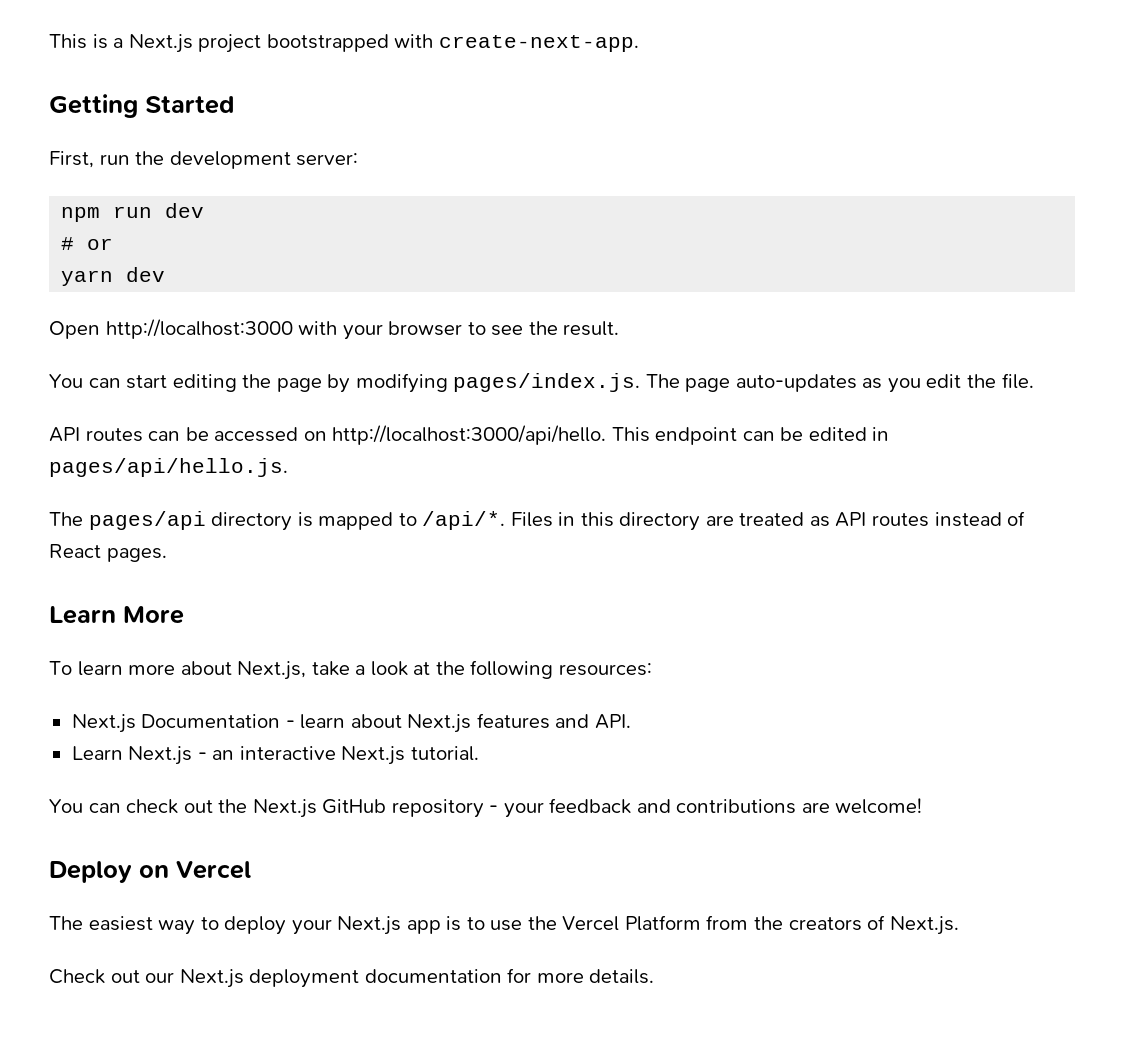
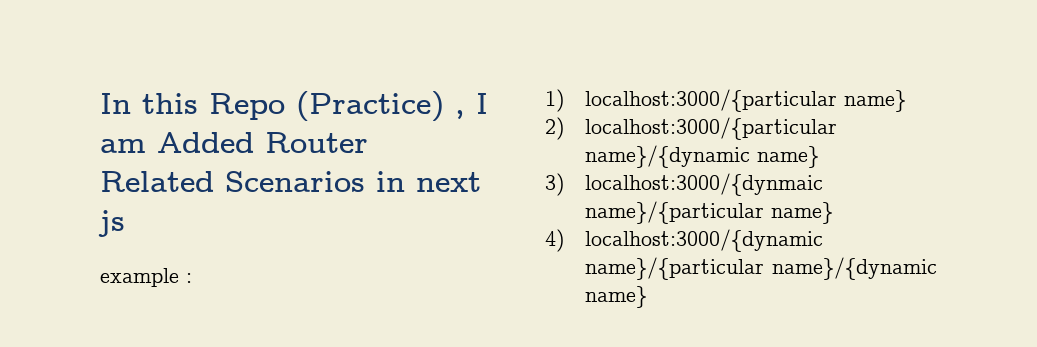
[49,34,639,53] [49,94,234,118] [49,151,359,169] [61,203,205,222] [61,237,114,250] [61,267,166,286] [49,319,620,340] [49,373,1034,393] [49,425,890,445] [49,458,288,477] [49,511,1026,531] [49,544,167,562] [49,606,184,624] [49,660,652,680] [71,713,631,733] [71,746,479,765] [49,798,923,818] [49,861,251,883] [49,915,959,935] [49,968,655,988] This is a Next.js project bootstrapped with create-next-app. // Getting Started // First, run the development server: // npm run dev // # or // yarn dev // Open http://localhost:3000 with your browser to see the result. // You can start editing the page by modifying pages/index.js. The page auto-updates as you edit the file. // API routes can be accessed on http://localhost:3000/api/hello. This endpoint can be edited in pages/api/hello.js. // The pages/api directory is mapped to /api/*. Files in this directory are treated as API routes instead of React pages. // Learn More // To learn more about Next.js, take a look at the following resources: // Next.js Documentation - learn about Next.js features and API. // Learn Next.js - an interactive Next.js tutorial. // You can check out the Next.js GitHub repository - your feedback and contributions are welcome! // Deploy on Vercel // The easiest way to deploy your Next.js app is to use the Vercel Platform from the creators of Next.js. // Check out our Next.js deployment documentation for more details. -> [100,91,488,122] [100,132,368,153] [100,171,481,192] [98,210,125,237] [100,268,192,287] [545,89,906,112] [545,117,837,140] [584,145,819,168] [545,173,823,196] [584,201,833,224] [545,229,823,252] [584,257,937,280] [584,286,647,308] In this Repo (Practice) , I am Added Router Related Scenarios in next js // example : // 1) localhost:3000/{particular name} // 2) localhost:3000/{particular name}/{dynamic name} // 3) localhost:3000/{dynmaic name}/{particular name} // 4) localhost:3000/{dynamic name}/{particular name}/{dynamic name}

